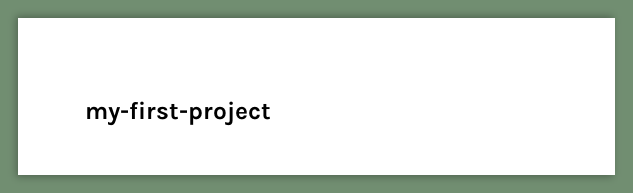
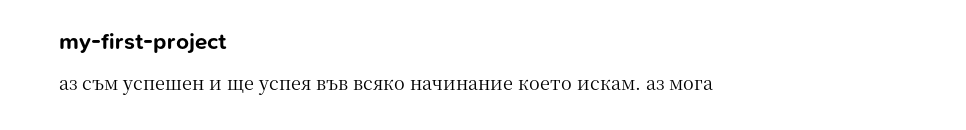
(271, 113) none -> [59,79,713,95] // аз съм успешен и ще успея във всяко начинание което искам. аз мога

